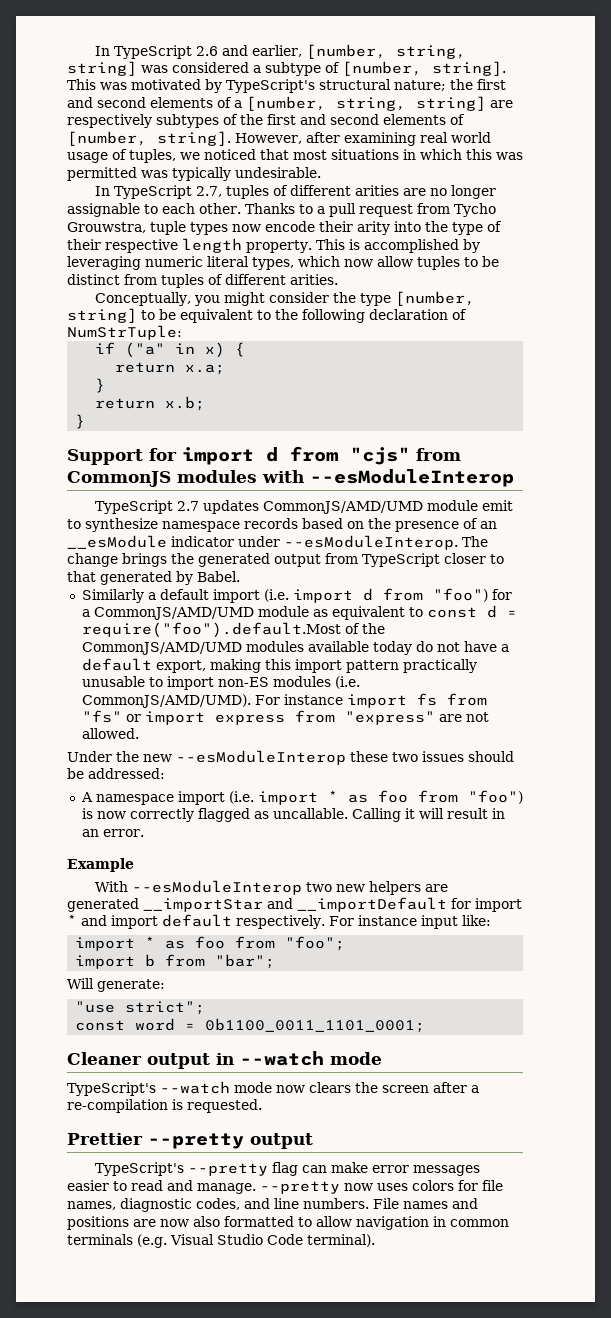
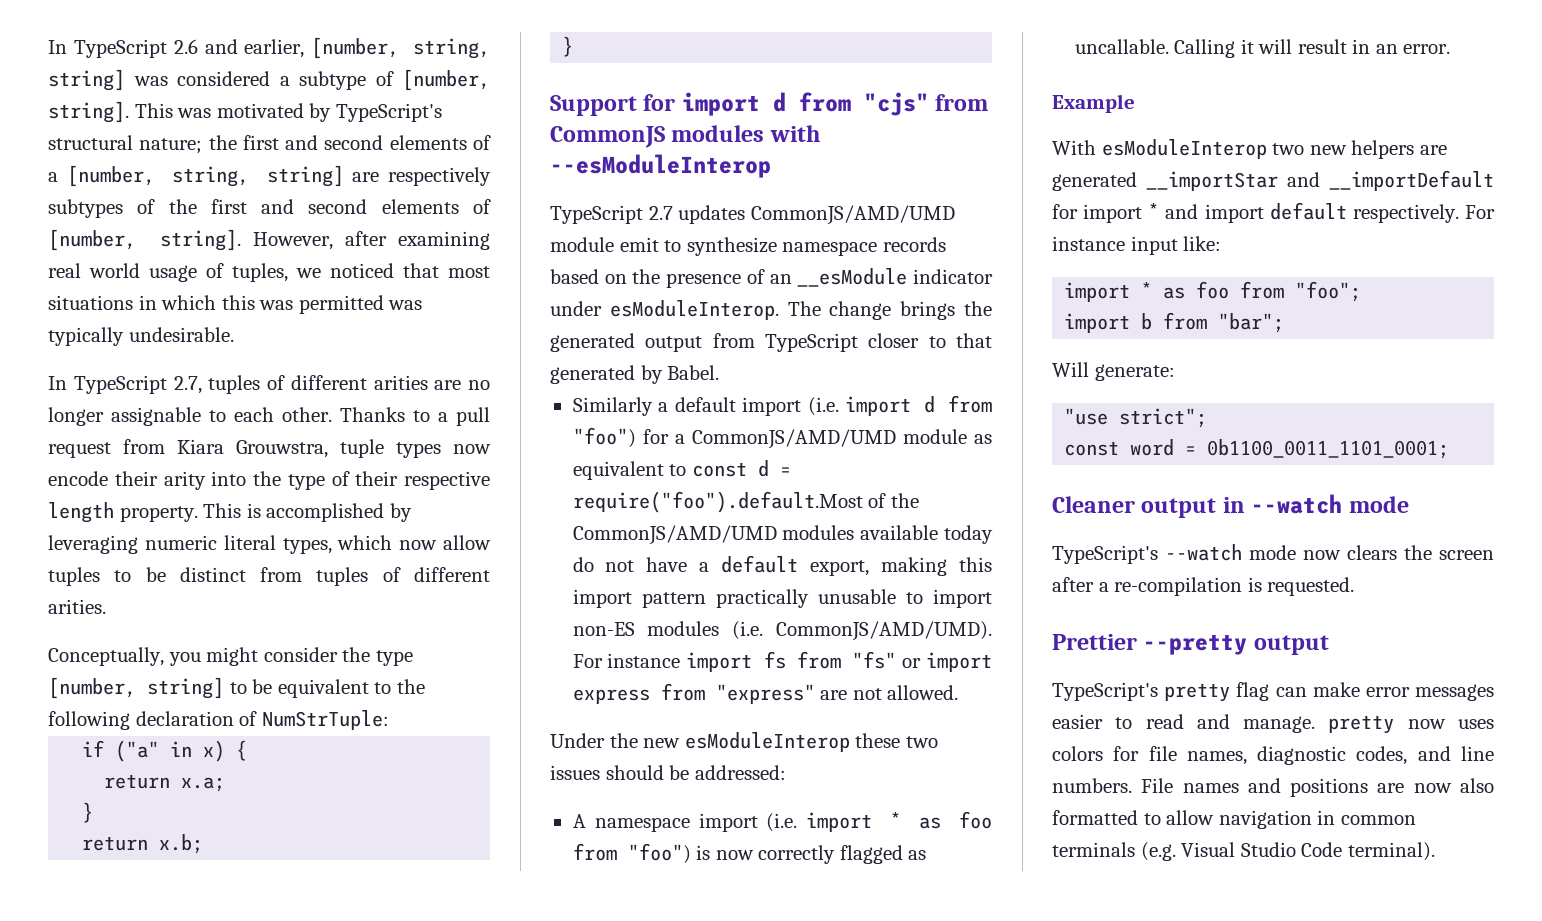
[453,203,496,217] Tycho -> [177,439,224,454] Kiara
[284,535,458,550] --esModuleInterop. -> [609,300,779,320] esModuleInterop.
[176,750,346,765] --esModuleInterop -> [684,732,850,752] esModuleInterop
[131,880,302,895] --esModuleInterop -> [1101,139,1267,159] esModuleInterop
[187,1163,268,1176] --pretty -> [1164,683,1231,702] pretty
[260,1181,340,1194] --pretty -> [1328,715,1395,734] pretty

